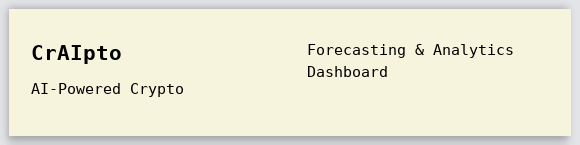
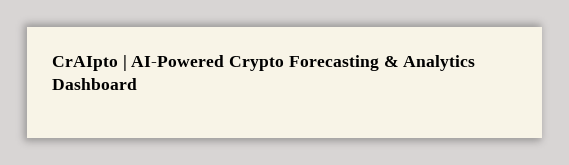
(122, 54) // -> [122,55,127,71] |

